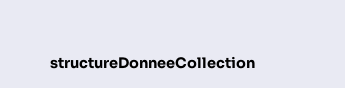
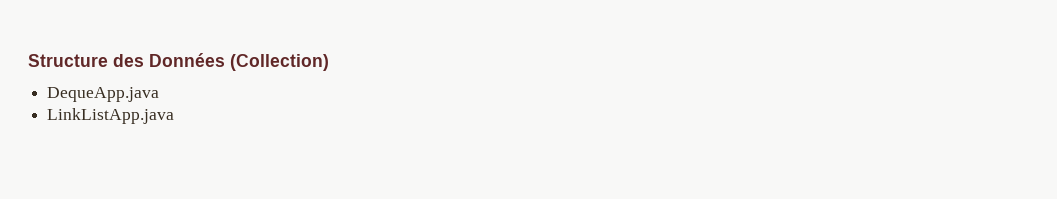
[50,56,255,69] structureDonneeCollection -> [28,53,329,71] [47,87,160,102] [47,108,175,124] Structure des Données (Collection) // DequeApp.java // LinkListApp.java

